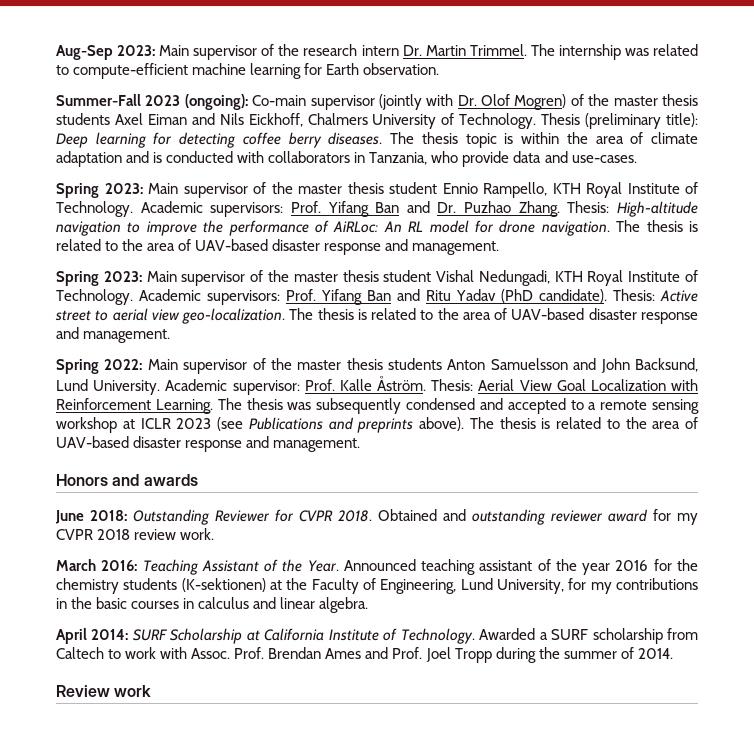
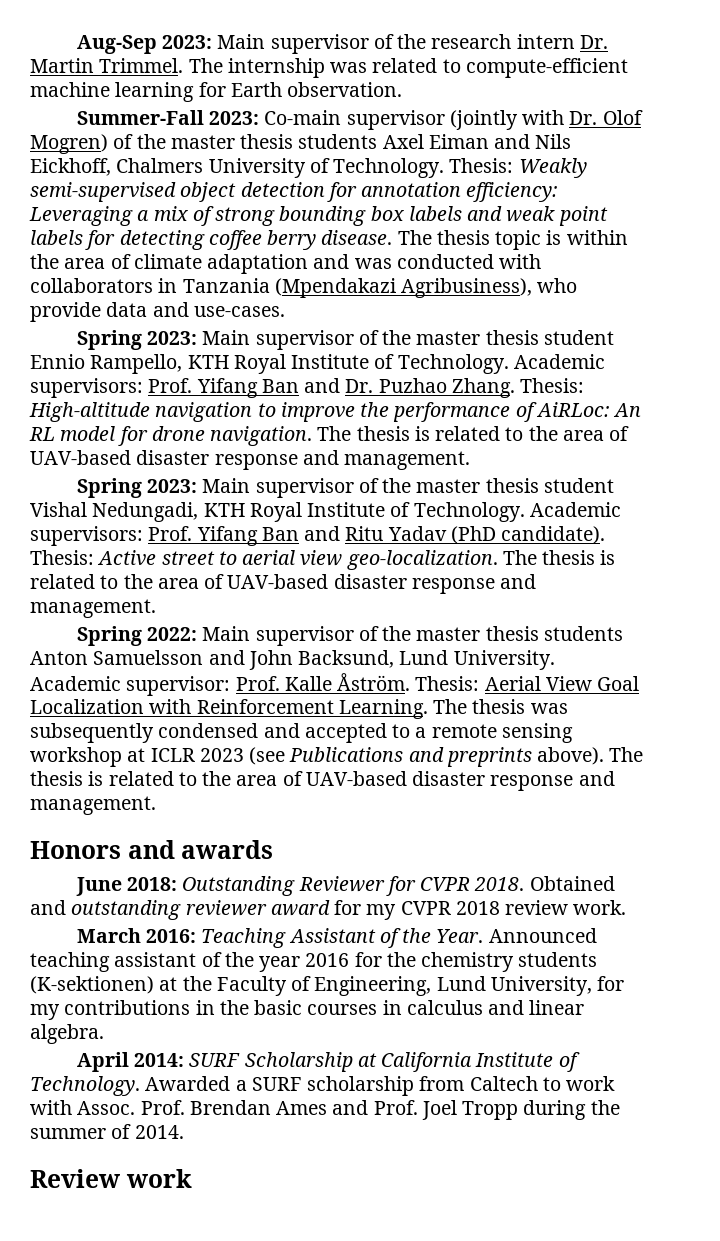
[145,94,248,110] 2023 (ongoing): -> [209,111,260,125] 2023:
[541,113,698,129] [56,132,147,148] Thesis (preliminary title): Deep learning -> [449,158,587,178] [30,182,559,202] [29,206,608,226] [30,230,83,245] Thesis: Weakly semi-supervised object detection for annotation efficiency: Leveraging a mix of strong bounding box labels and weak point labels
[328,132,383,145] diseases. -> [321,230,393,245] disease.
[153,152,163,163] is -> [354,258,392,269] was
[369,152,428,165] Tanzania, -> [182,278,533,298] Tanzania (Mpendakazi Agribusiness),

